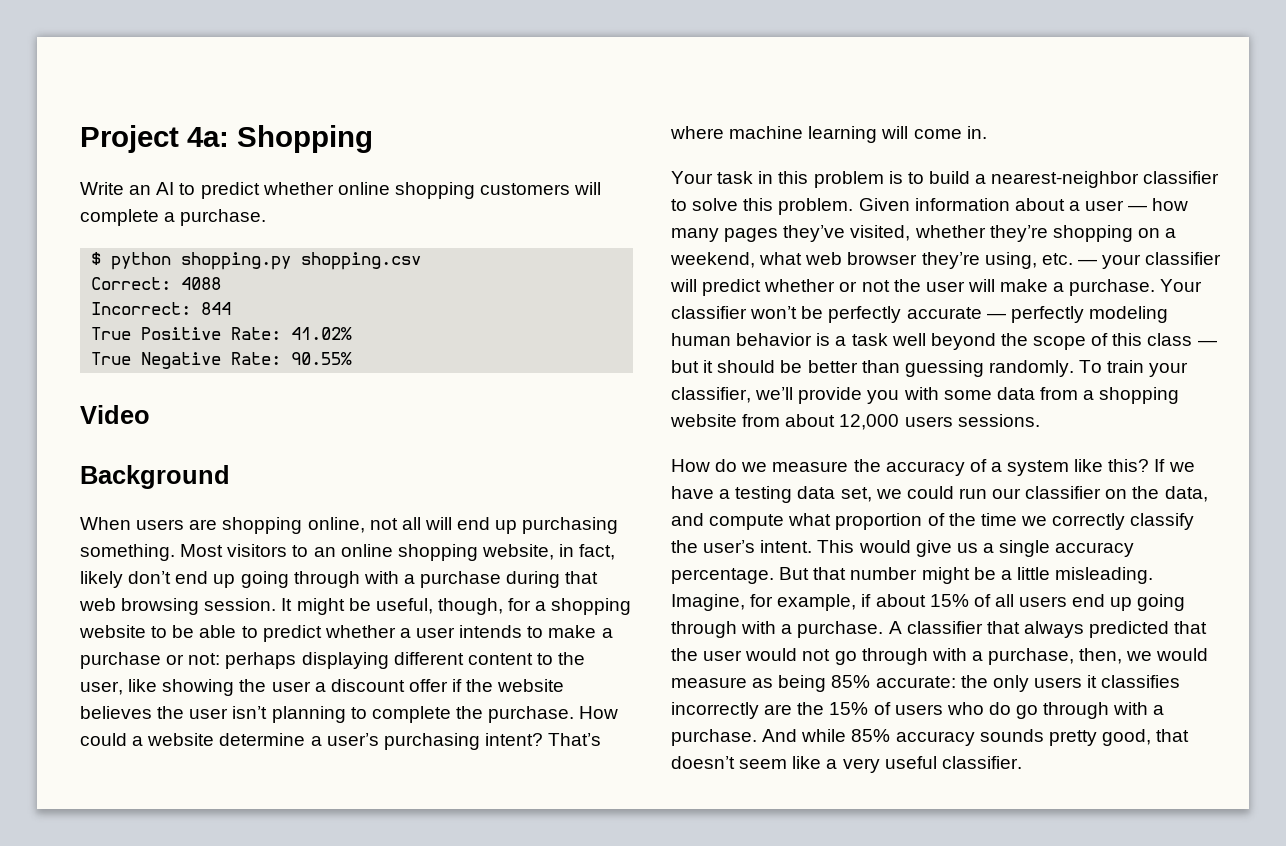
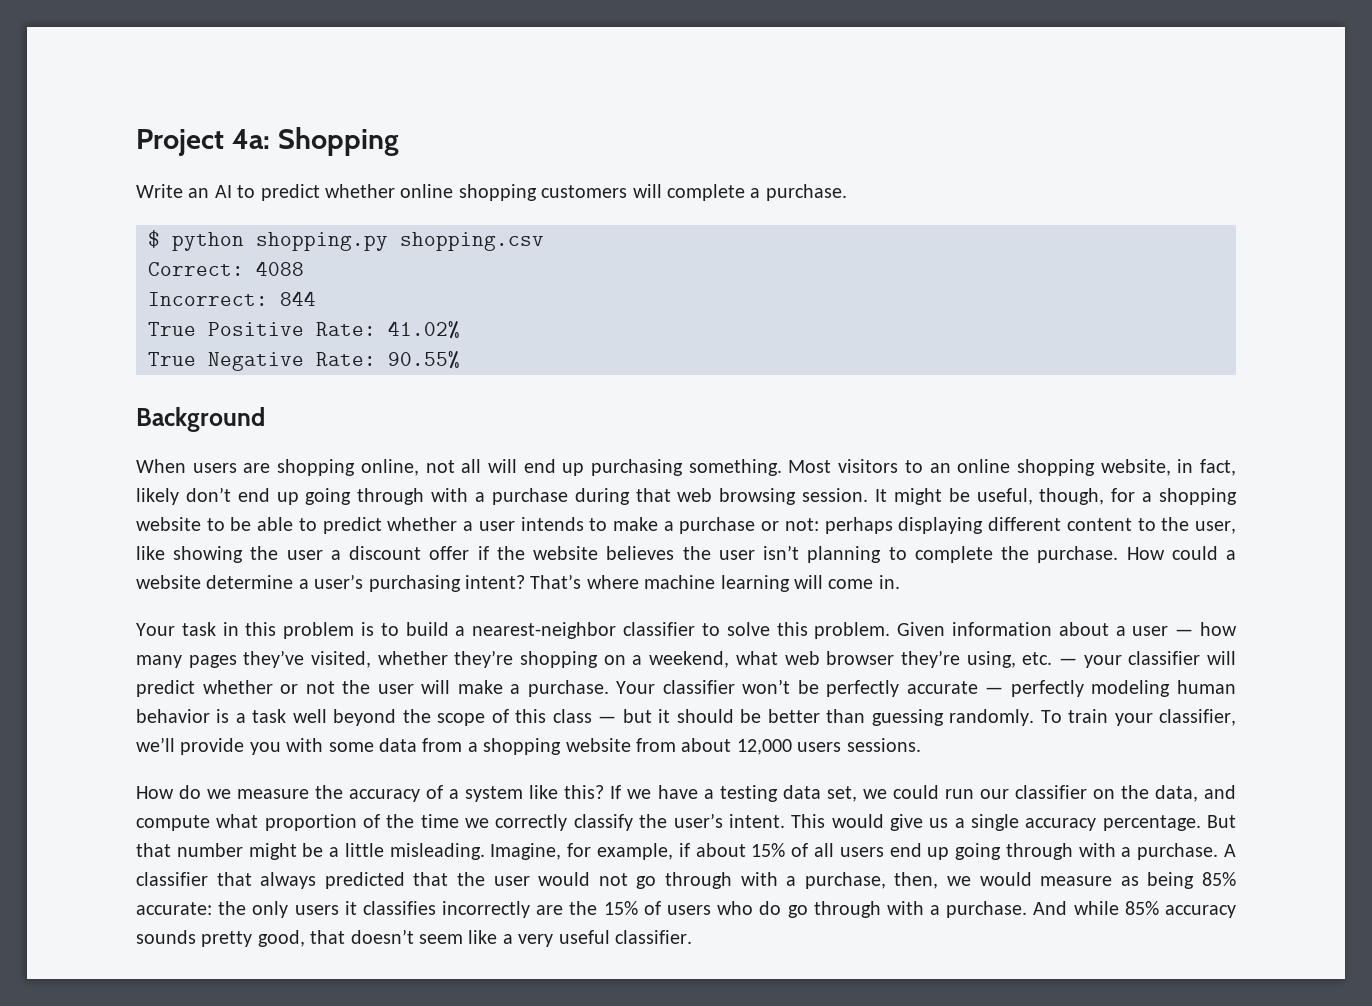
[80,405,150,424] // Video -> (460, 360) none

